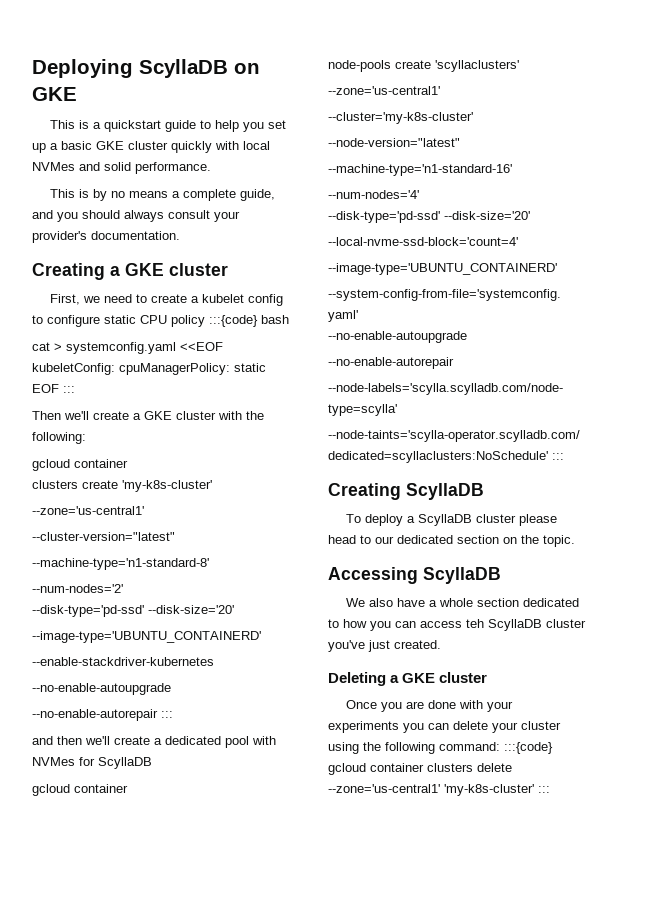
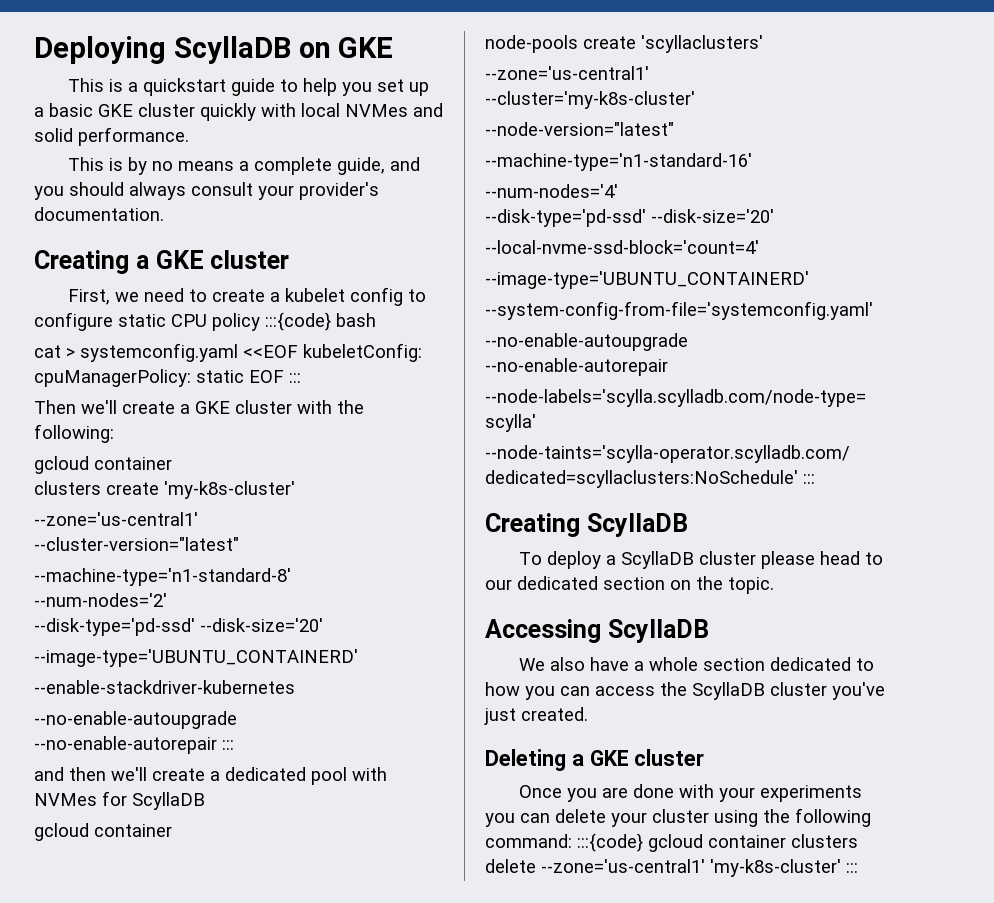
[466,619,484,628] teh -> [660,682,687,696] the

